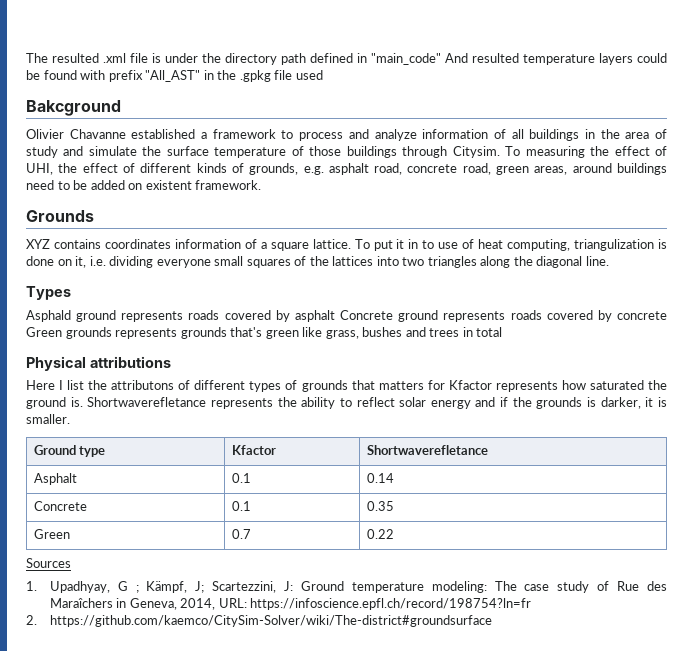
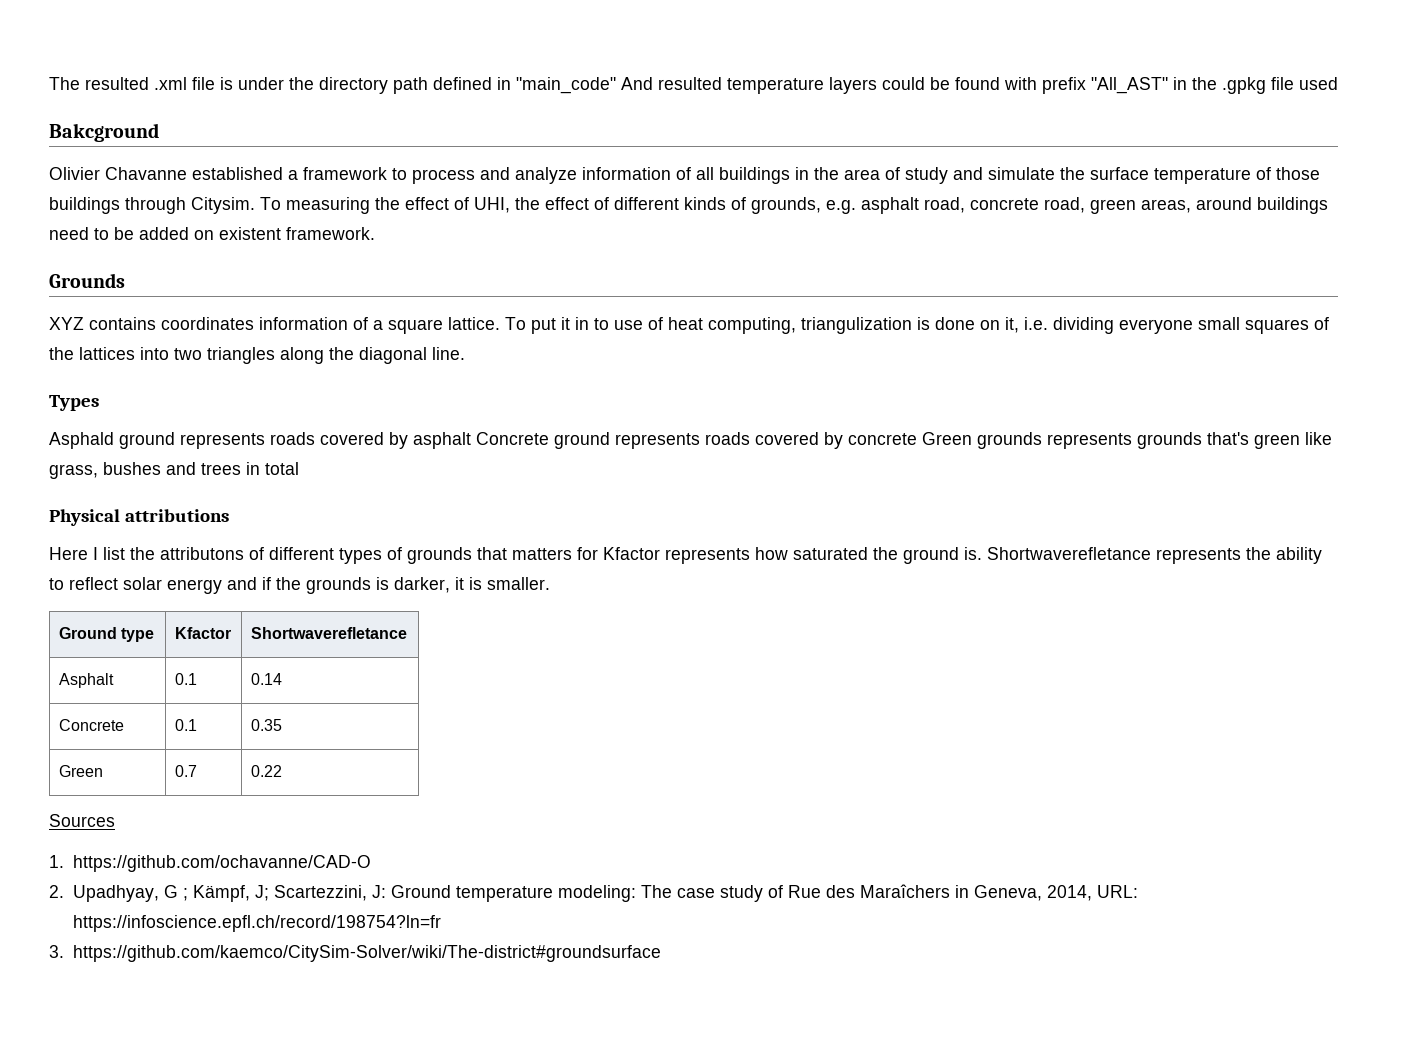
(37, 586) none -> [72,855,371,872] [49,885,64,898] https://github.com/ochavanne/CAD-O // 2.
[26,615,37,625] 2. -> [49,945,64,958] 3.

